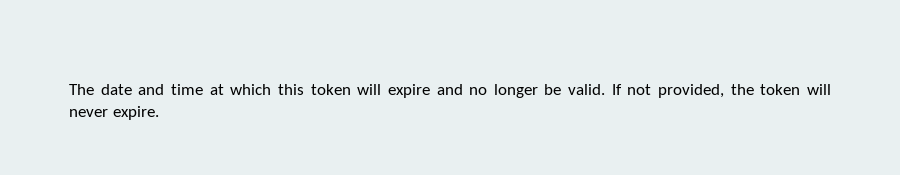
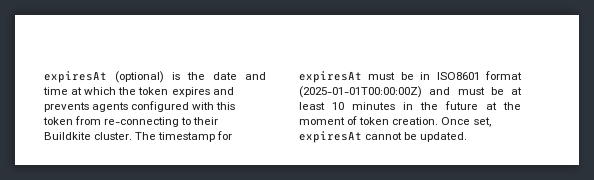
[69,84,94,95] The -> [44,71,205,83] expiresAt (optional) is the
[277,84,831,98] [69,106,159,120] this token will expire and no longer be valid. If not provided, the token will never expire. -> [118,87,234,97] [44,101,236,112] [43,116,219,127] [44,131,233,142] [299,71,522,83] [299,86,522,98] [299,101,521,110] [299,116,491,127] [299,131,468,143] the token expires and prevents agents configured with this token from re-connecting to their Buildkite cluster. The timestamp for expiresAt must be in ISO8601 format (2025-01-01T00:00:00Z) and must be at least 10 minutes in the future at the moment of token creation. Once set, expiresAt cannot be updated.

